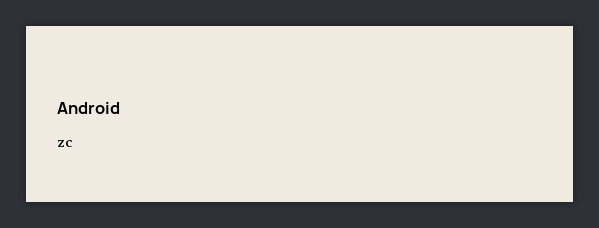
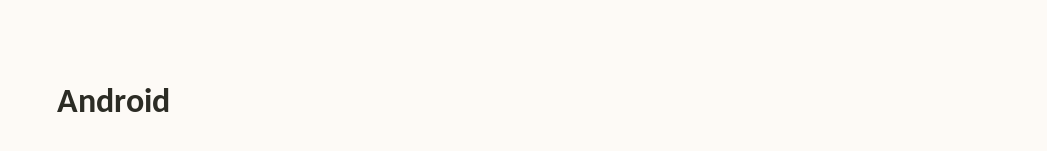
[57,140,73,147] // zc -> (170, 100) none

